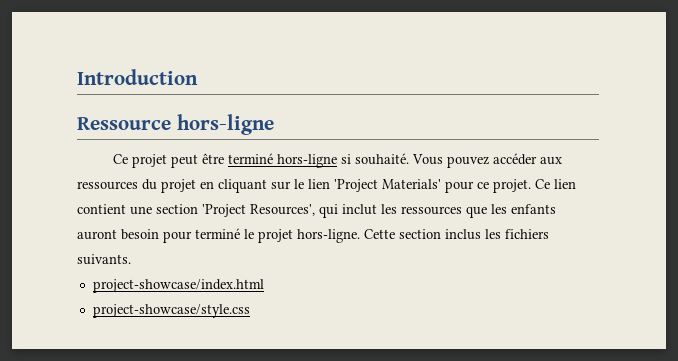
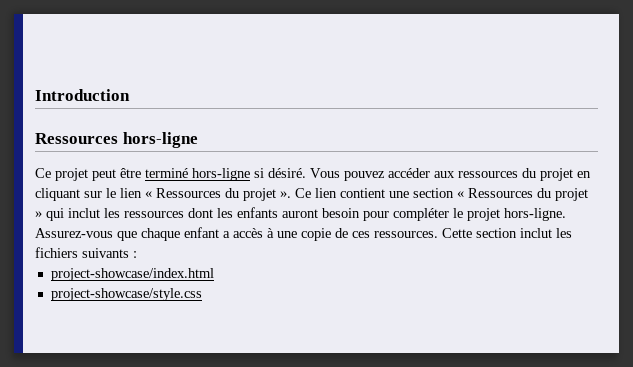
[77,117,171,130] Ressource -> [35,133,118,144] Ressources
[354,153,409,165] souhaité. -> [268,168,306,178] désiré.
[334,179,531,193] 'Project Materials' pour ce projet. -> [145,188,291,201] « Ressources du projet ».
[202,204,315,217] 'Project Resources', -> [457,188,588,201] [35,211,42,218] « Ressources du projet »
[466,206,487,218] que -> [188,208,213,218] dont
[195,228,240,239] terminé -> [393,208,449,221] compléter
(360, 236) none -> [35,227,438,241] Assurez-vous que chaque enfant a accès à une copie de ces ressources.
[445,229,481,240] inclus -> [520,228,552,238] inclut
[77,254,131,265] suivants. -> [82,248,137,258] suivants :

